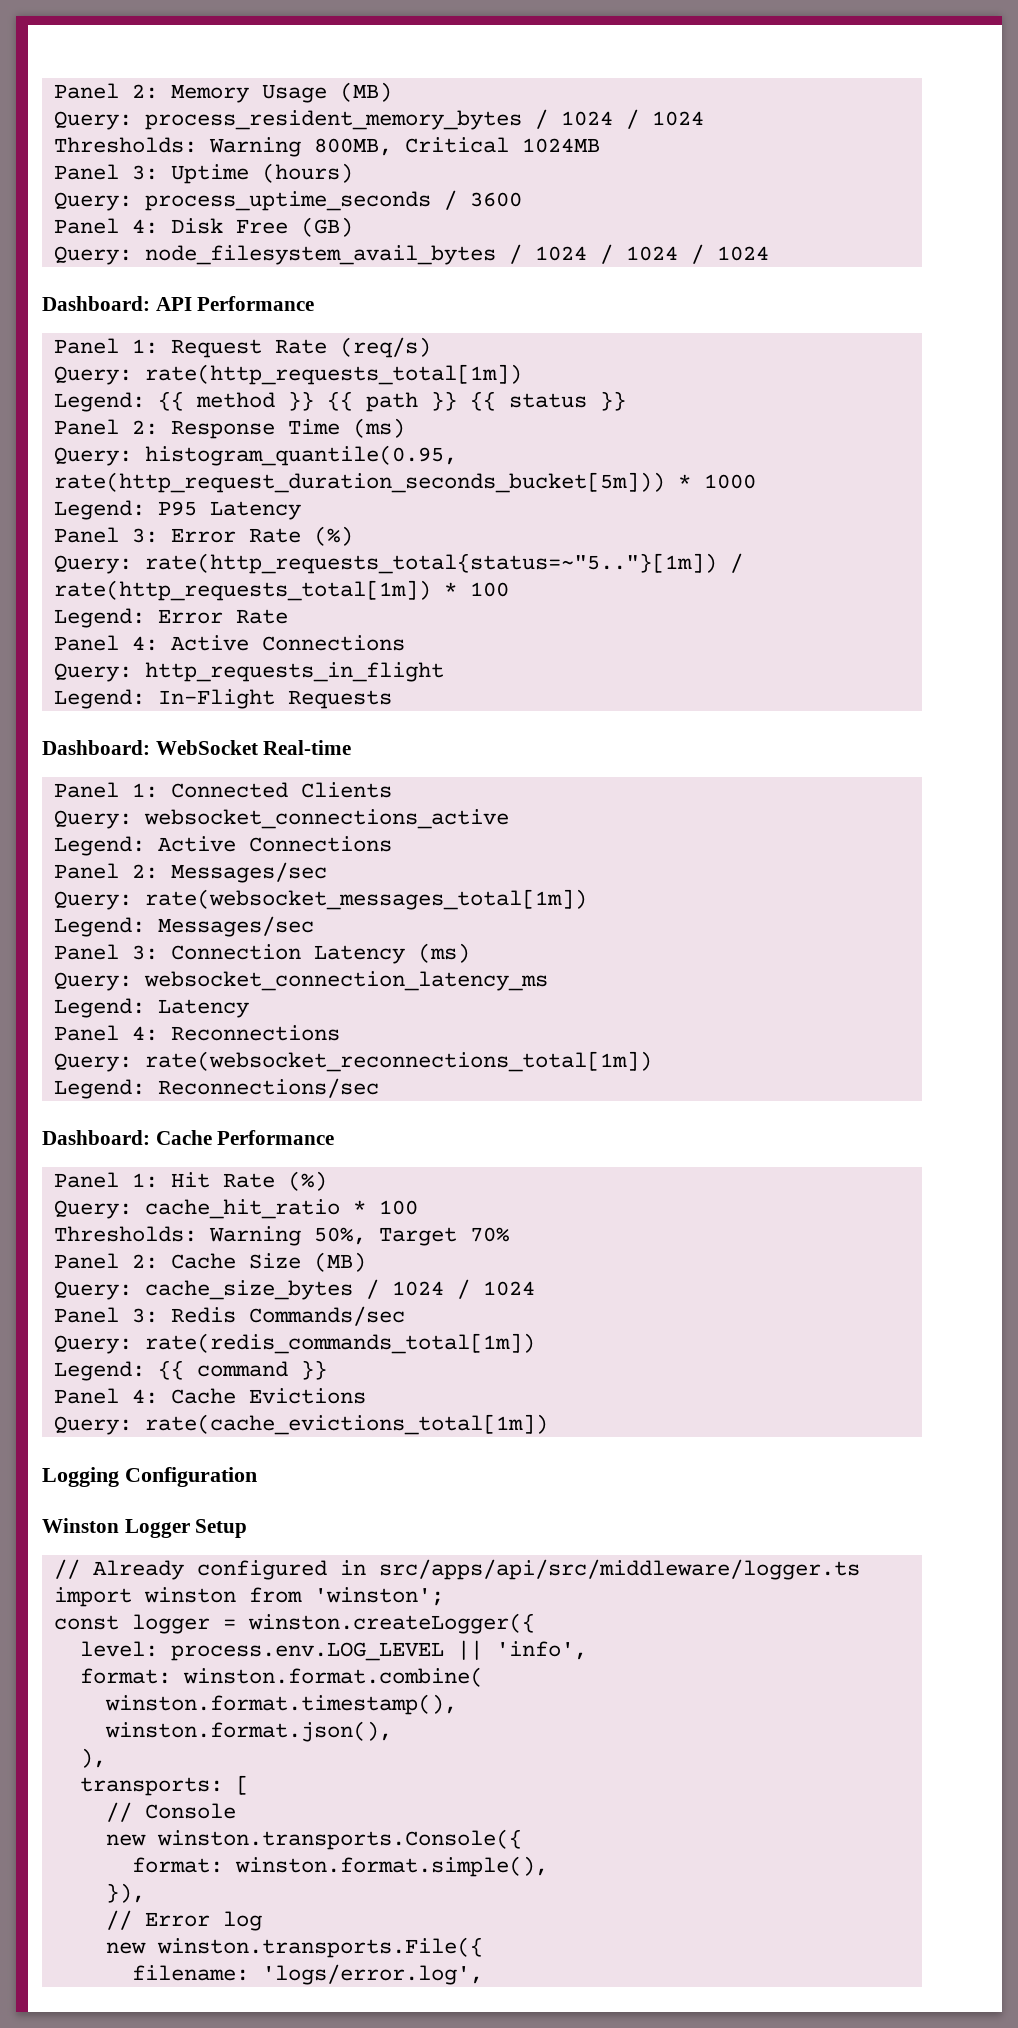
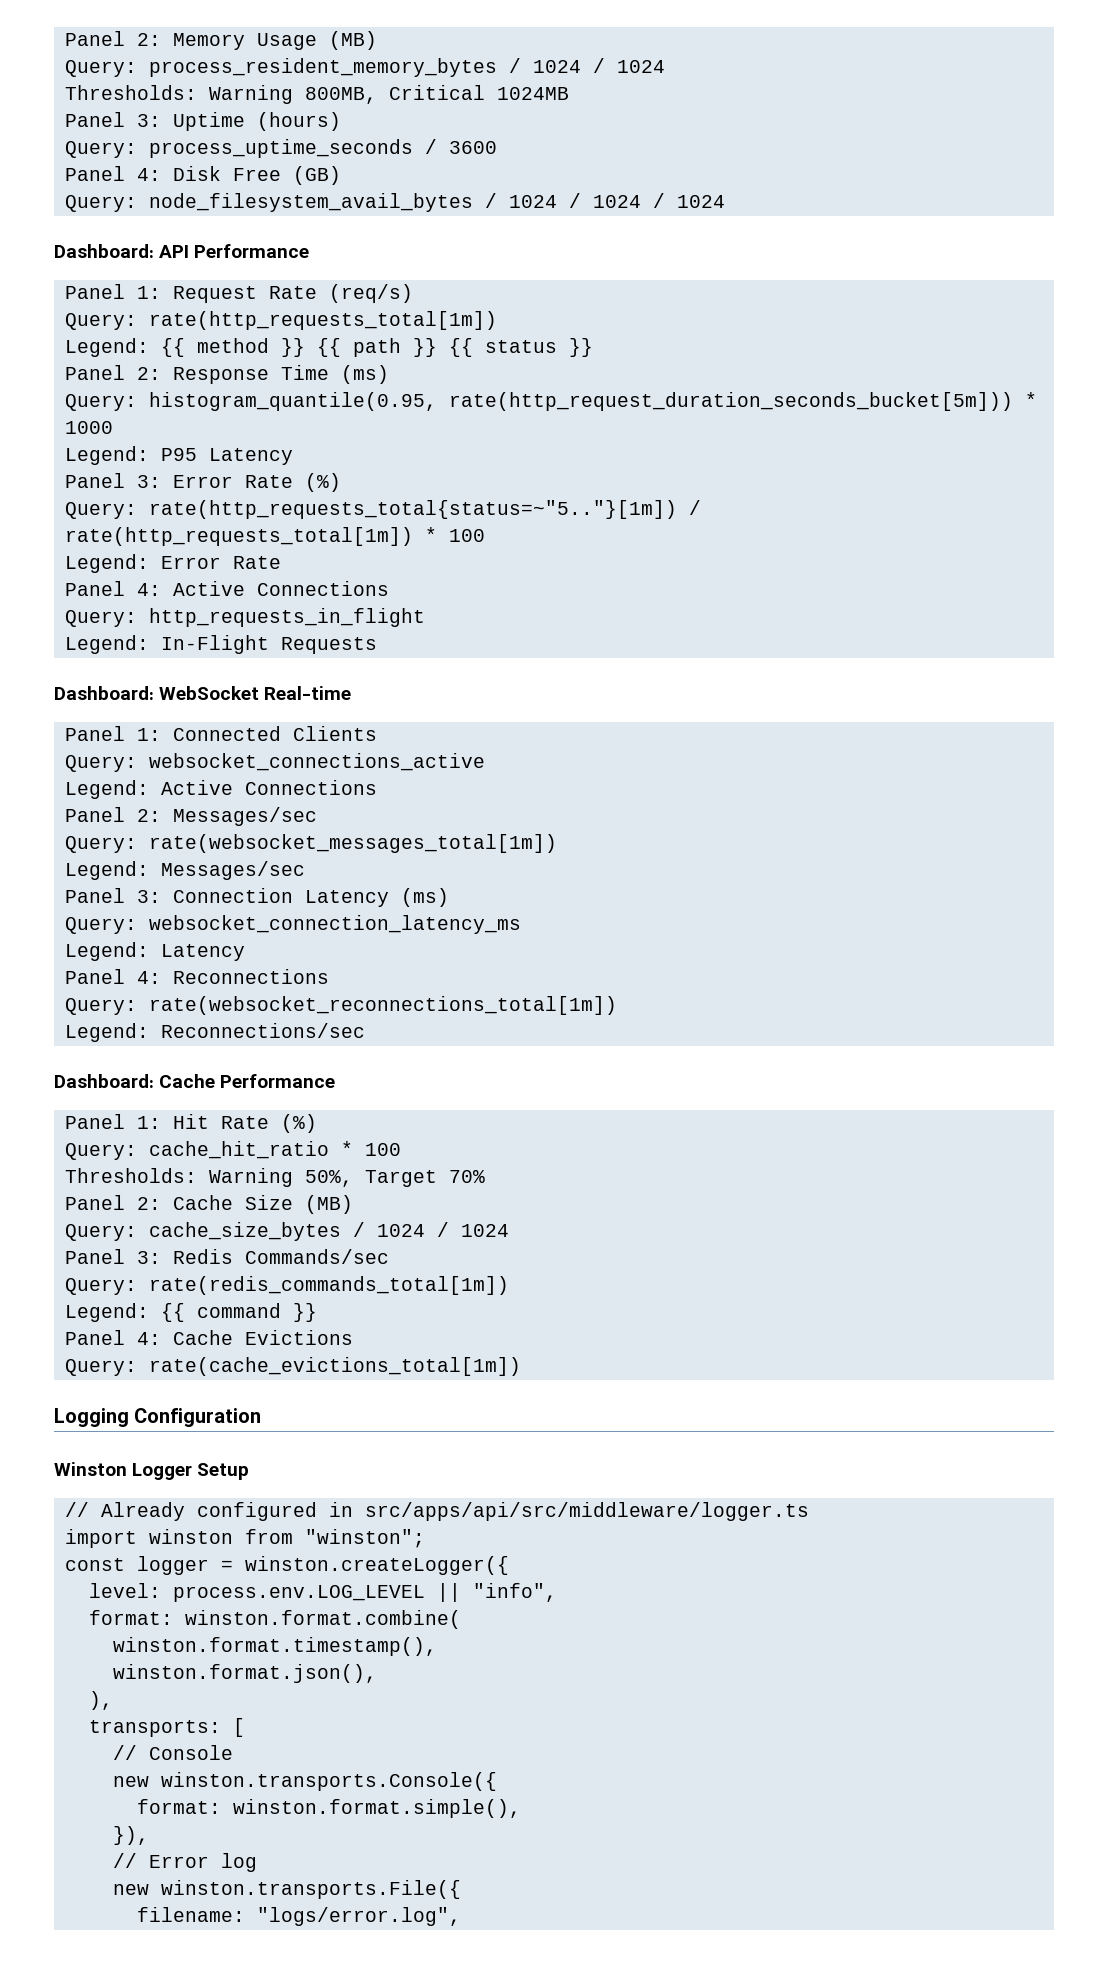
[314,1587,444,1606] 'winston'; -> [304,1529,425,1548] "winston";
[496,1641,587,1660] 'info', -> [472,1583,557,1602] "info",
[262,1964,483,1985] 'logs/error.log', -> [256,1907,461,1926] "logs/error.log",

